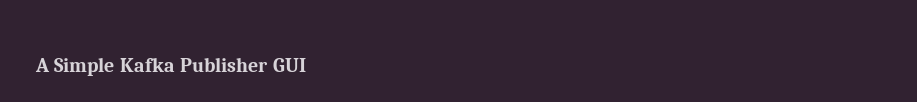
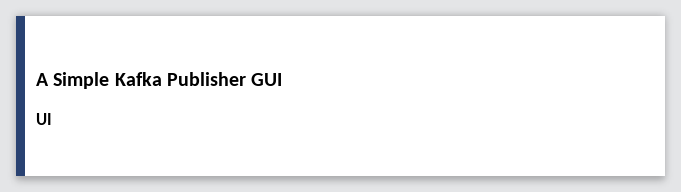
(306, 65) none -> [36,113,52,125] // UI

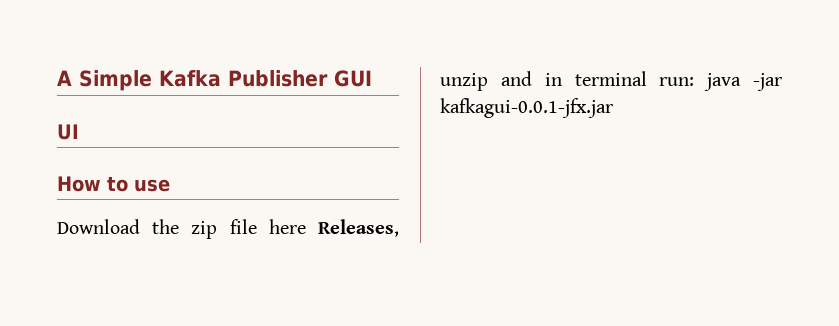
(52, 119) none -> [57,176,170,192] [57,219,399,239] [440,71,782,91] [440,98,613,118] // How to use // Download the zip file here Releases, unzip and in terminal run: java -jar kafkagui-0.0.1-jfx.jar

